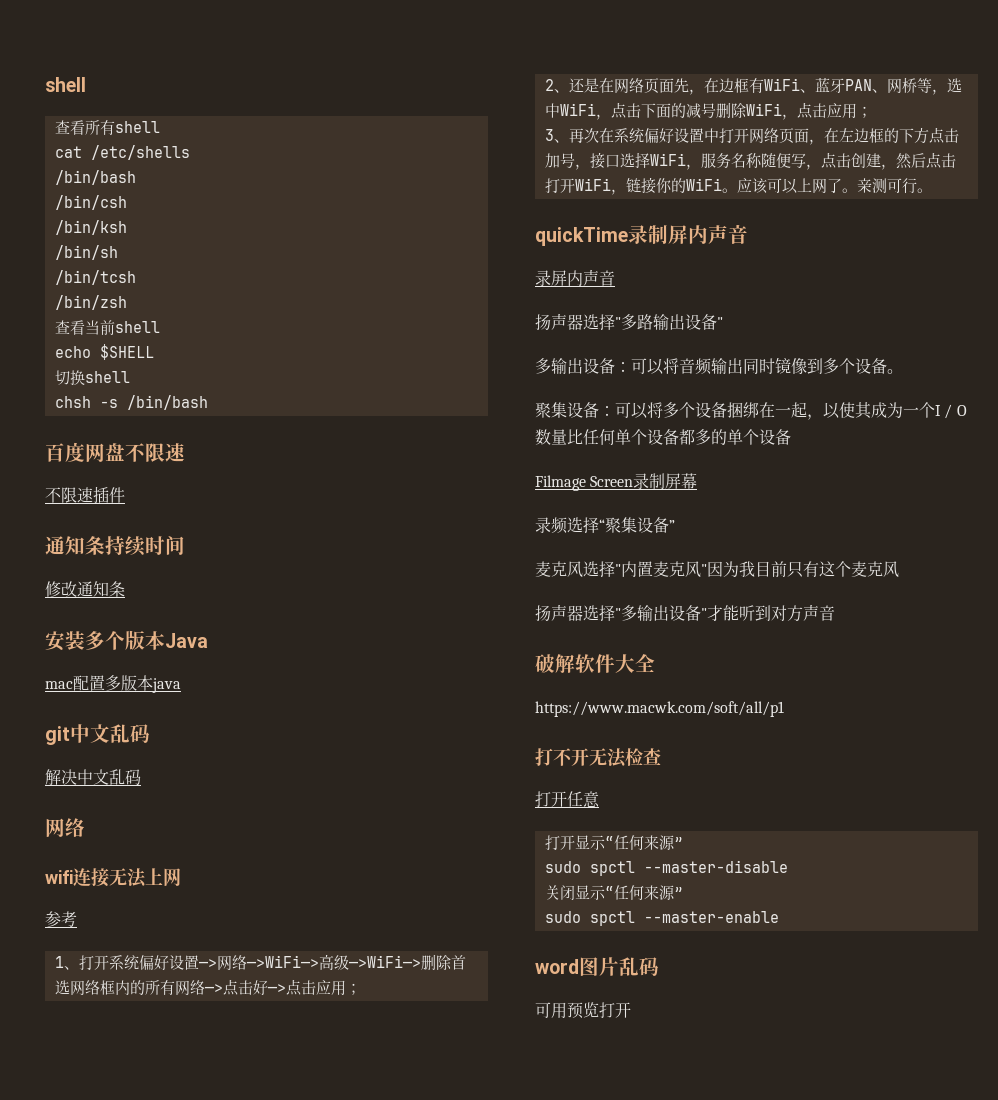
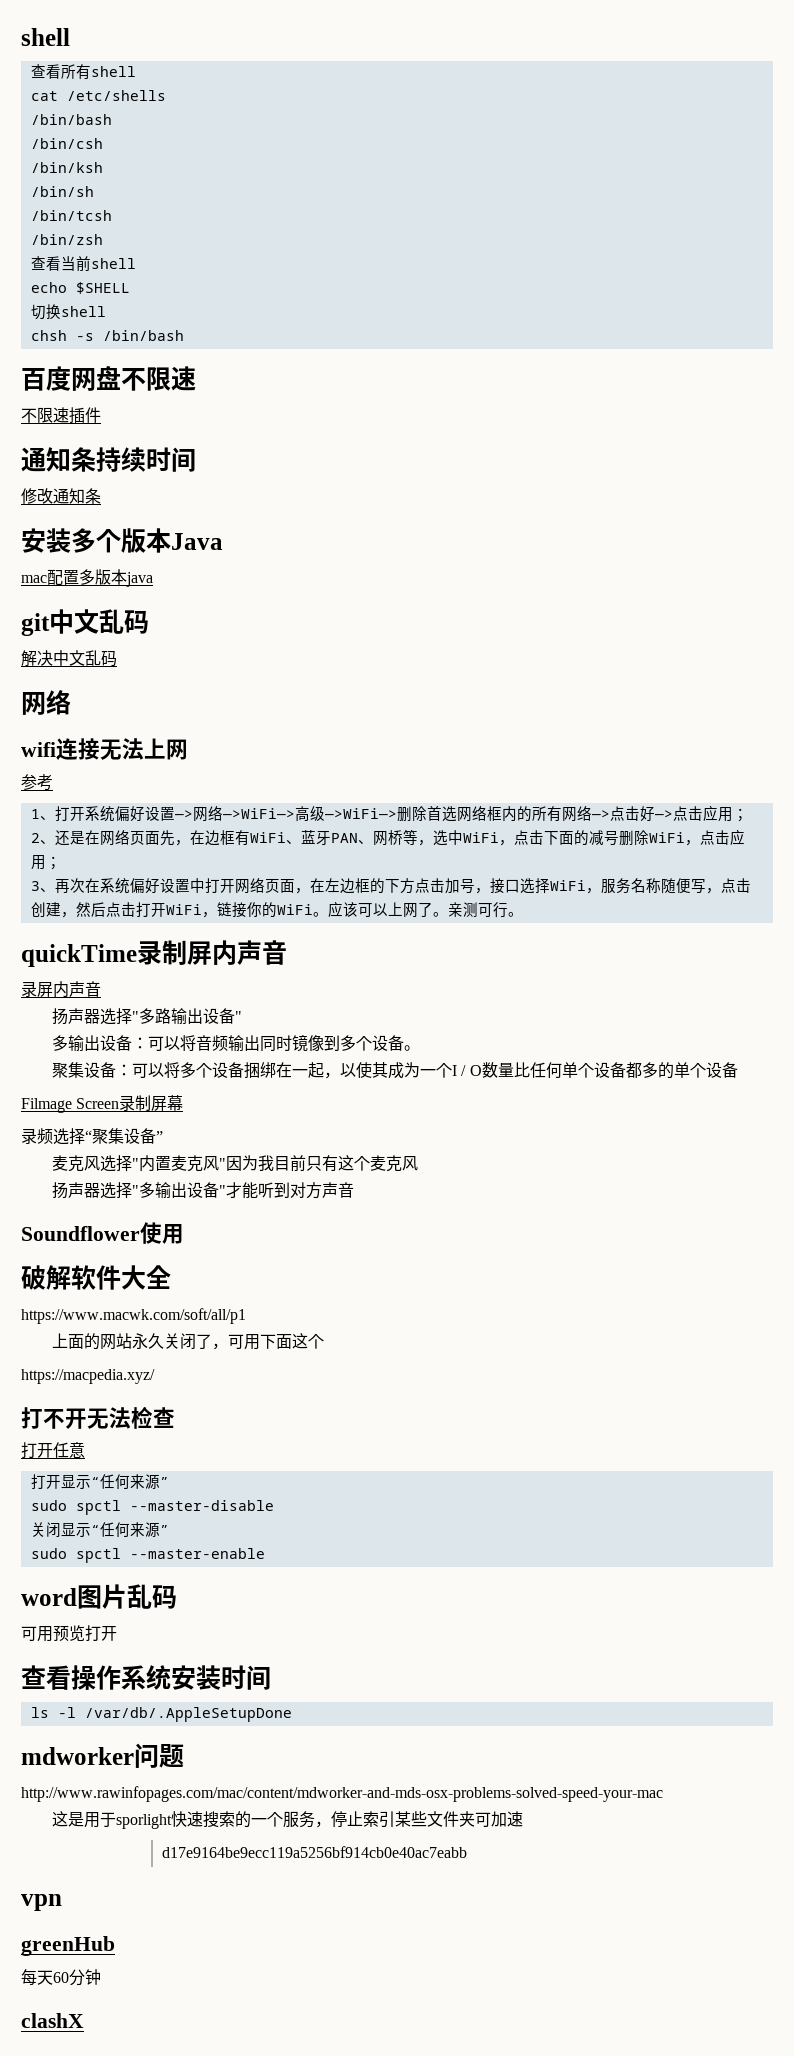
(835, 613) none -> [21,1222,184,1244] // Soundflower使用
(784, 709) none -> [52,1333,325,1350] [21,1369,155,1384] // 上面的网站永久关闭了，可用下面这个 // https://macpedia.xyz/
(631, 1010) none -> [21,1665,271,1690] [30,1707,292,1722] [21,1743,184,1768] [21,1786,663,1802] [52,1811,524,1829] [162,1846,468,1858] [21,1894,62,1911] [21,1936,115,1956] [21,1969,101,1986] [21,2013,84,2028] // 查看操作系统安装时间 // ls -l /var/db/.AppleSetupDone // mdworker问题 // http://www.rawinfopages.com/mac/content/mdworker-and-mds-osx-problems-solved-speed-your-mac // 这是用于sporlight快速搜索的一个服务，停止索引某些文件夹可加速 // d17e9164be9ecc119a5256bf914cb0e40ac7eabb // vpn // greenHub // 每天60分钟 // clashX

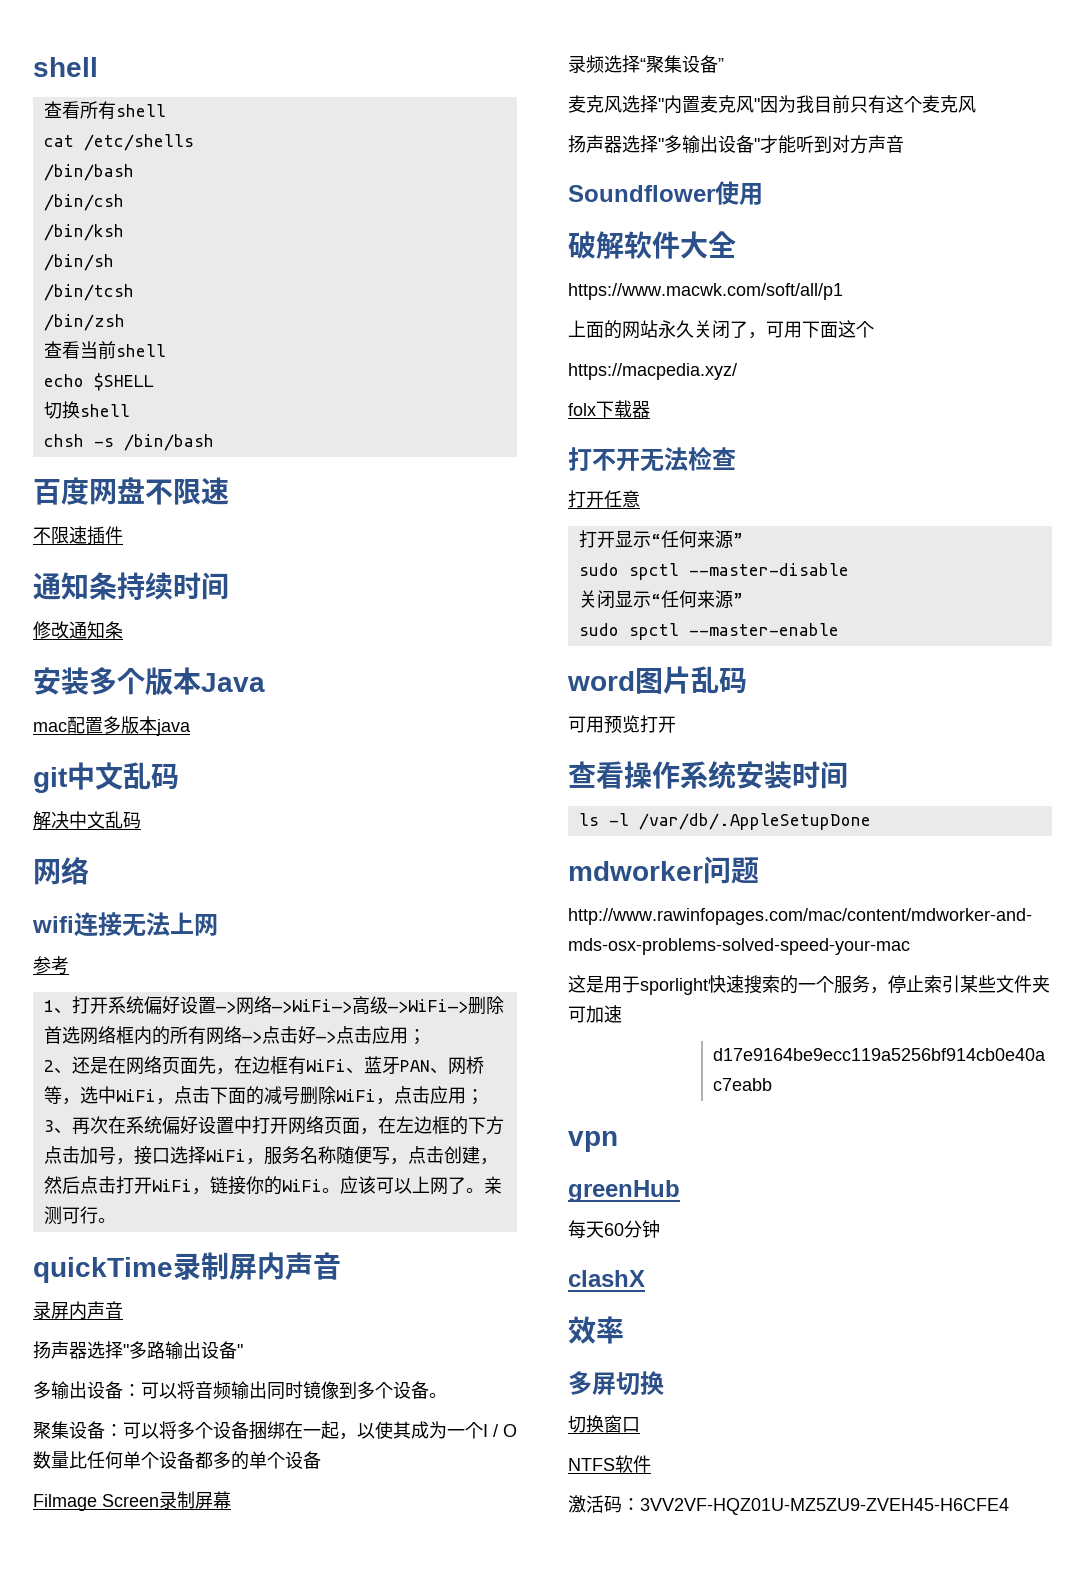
(155, 1376) none -> [568,400,650,418] // folx下载器
(84, 2020) none -> [568,1316,624,1344] [568,1371,664,1396] [568,1415,640,1433] [568,1455,651,1473] [568,1495,1009,1515] // 效率 // 多屏切换 // 切换窗口 // NTFS软件 // 激活码：3VV2VF-HQZ01U-MZ5ZU9-ZVEH45-H6CFE4

